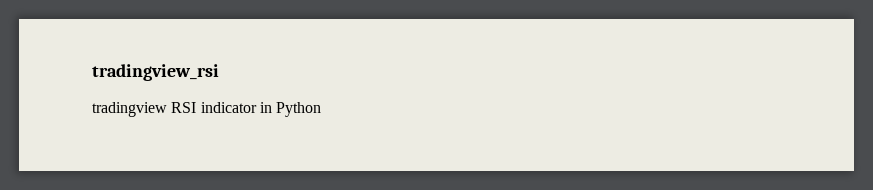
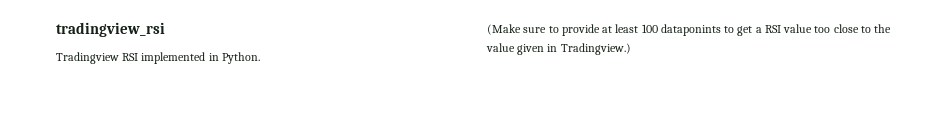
[92,102,322,117] tradingview RSI indicator in Python -> [56,52,260,64] [487,24,891,36] [486,43,631,55] Tradingview RSI implemented in Python. // (Make sure to provide at least 100 dataponints to get a RSI value too close to the value given in Tradingview.)

